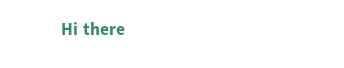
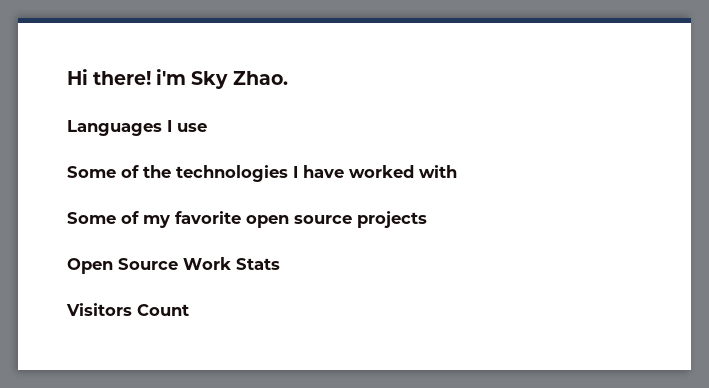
[82,22,125,35] there -> [93,69,288,89] [67,120,207,136] [67,165,457,182] [67,211,427,228] [67,257,280,274] [66,303,189,316] there! i'm Sky Zhao. // Languages I use // Some of the technologies I have worked with // Some of my favorite open source projects // Open Source Work Stats // Visitors Count

